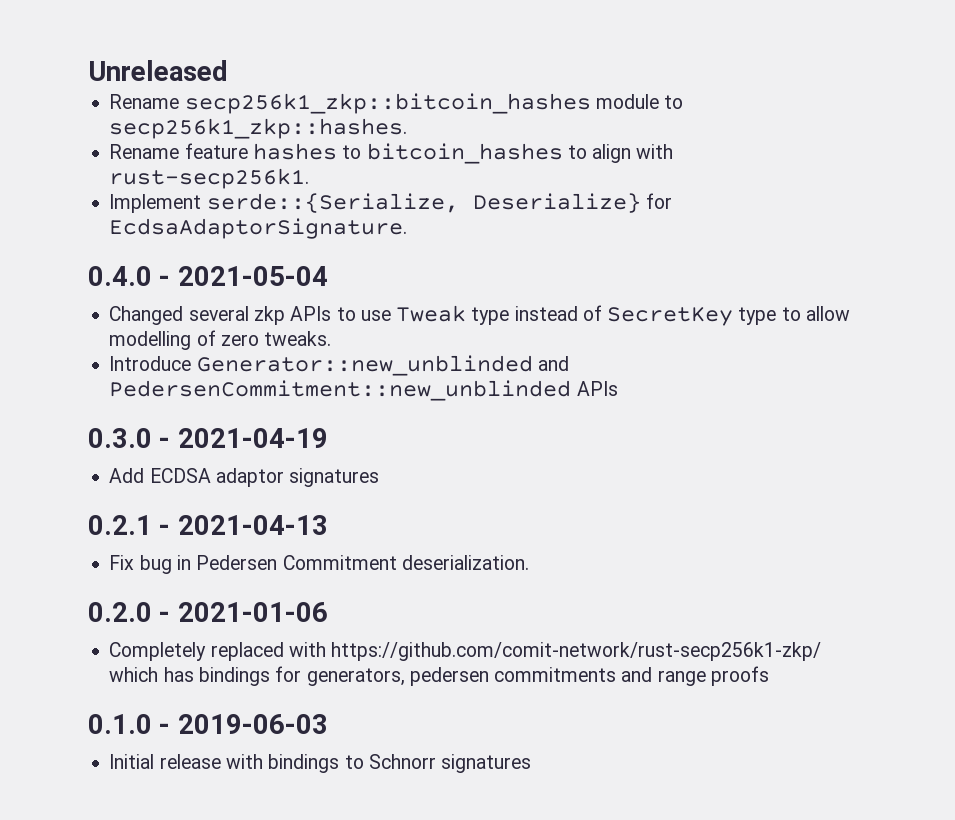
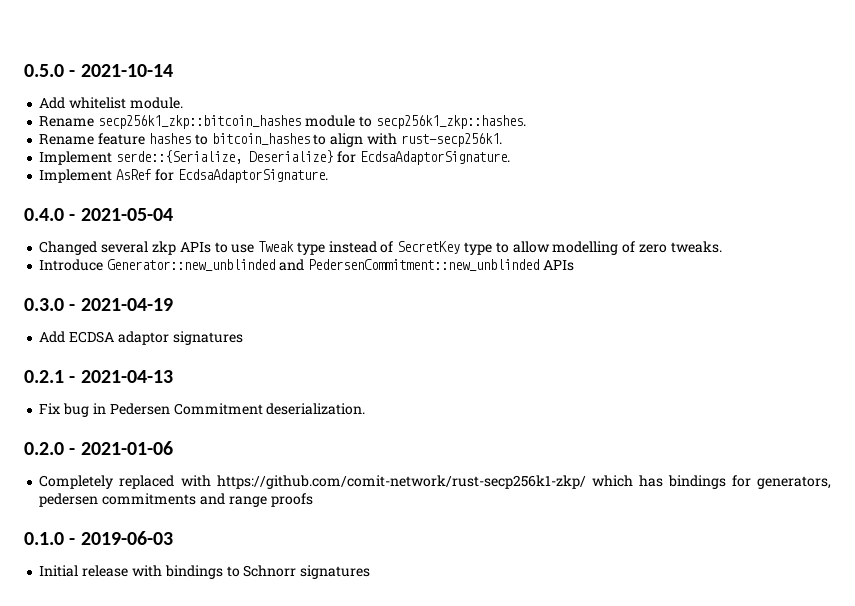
[88,60,228,81] Unreleased -> [24,64,173,77] [39,97,183,109] 0.5.0 - 2021-10-14 // Add whitelist module.
(408, 228) none -> [39,169,328,183] // Implement AsRef for EcdsaAdaptorSignature.

